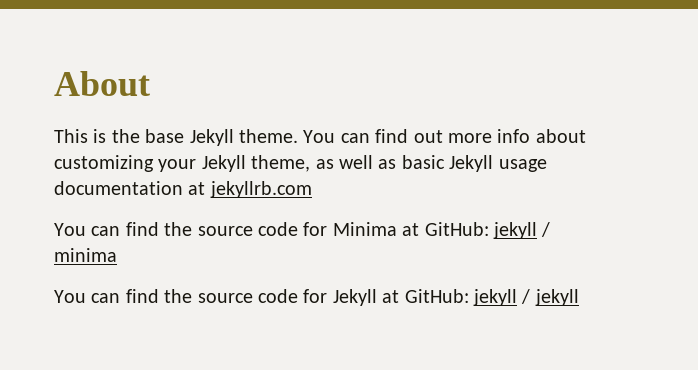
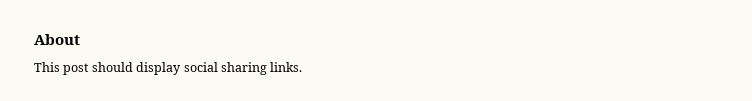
[93,129,586,146] [54,155,547,172] [54,181,312,198] [54,222,551,239] [54,248,117,262] [54,289,579,306] is the base Jekyll theme. You can find out more info about customizing your Jekyll theme, as well as basic Jekyll usage documentation at jekyllrb.com // You can find the source code for Minima at GitHub: jekyll / minima // You can find the source code for Jekyll at GitHub: jekyll / jekyll -> [63,62,303,75] post should display social sharing links.

